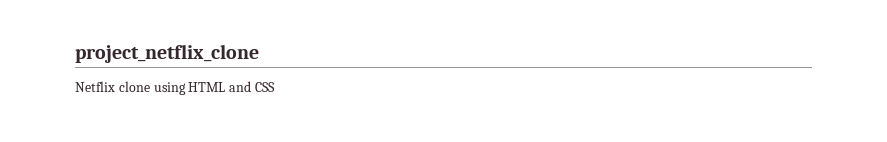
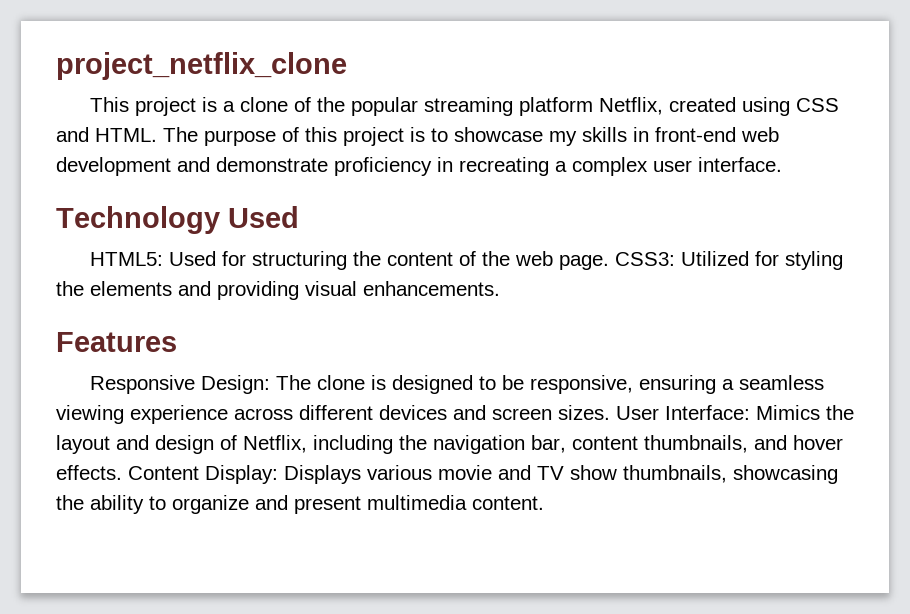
[75,81,275,95] Netflix clone using HTML and CSS -> [89,97,839,116] [56,127,779,146] [56,157,782,176] [56,206,299,234] [89,251,843,270] [56,281,500,300] [56,332,177,352] [89,375,824,394] [56,405,854,424] [56,435,843,454] [56,465,838,484] [56,495,544,514] This project is a clone of the popular streaming platform Netflix, created using CSS and HTML. The purpose of this project is to showcase my skills in front-end web development and demonstrate proficiency in recreating a complex user interface. // Technology Used // HTML5: Used for structuring the content of the web page. CSS3: Utilized for styling the elements and providing visual enhancements. // Features // Responsive Design: The clone is designed to be responsive, ensuring a seamless viewing experience across different devices and screen sizes. User Interface: Mimics the layout and design of Netflix, including the navigation bar, content thumbnails, and hover effects. Content Display: Displays various movie and TV show thumbnails, showcasing the ability to organize and present multimedia content.

